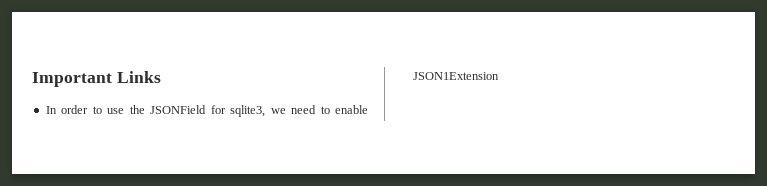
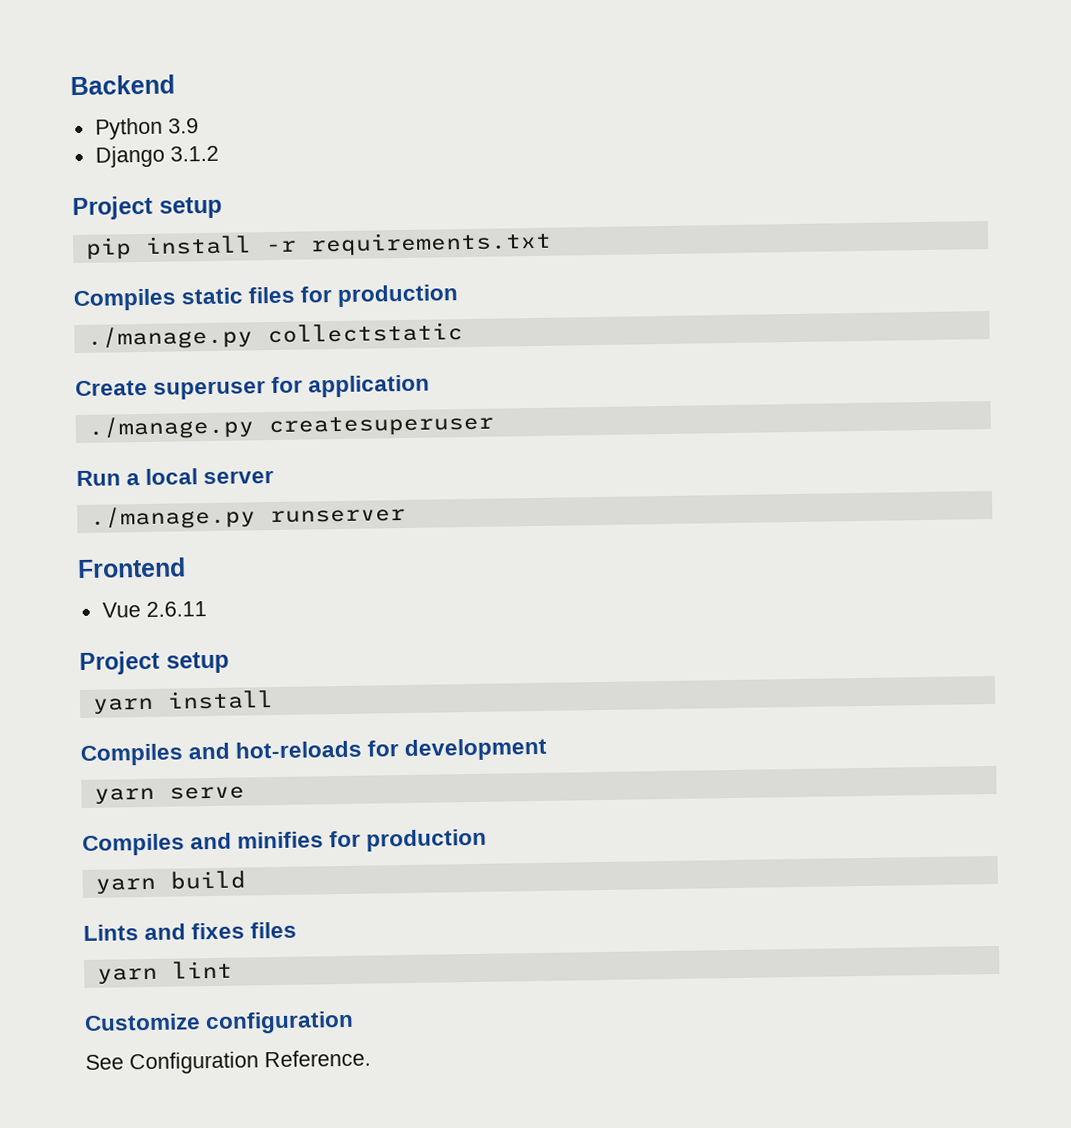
[32,71,161,87] [45,105,368,117] [412,72,499,80] Important Links // In order to use the JSONField for sqlite3, we need to enable JSON1Extension -> [70,74,175,96] [94,117,199,140] [94,145,219,168] [72,195,222,221] [84,230,552,260] [73,284,460,312] [86,322,463,350] [75,374,431,400] [87,414,494,440] [76,468,275,487] [89,505,406,530] [77,557,186,579] [101,601,207,618] [79,650,229,676] [92,690,274,715] [80,737,548,767] [93,786,245,805] [82,828,488,856] [94,870,246,895] [83,921,298,941] [96,960,233,985] [84,1010,355,1035] [85,1049,371,1075] Backend // Python 3.9 // Django 3.1.2 // Project setup // pip install -r requirements.txt // Compiles static files for production // ./manage.py collectstatic // Create superuser for application // ./manage.py createsuperuser // Run a local server // ./manage.py runserver // Frontend // Vue 2.6.11 // Project setup // yarn install // Compiles and hot-reloads for development // yarn serve // Compiles and minifies for production // yarn build // Lints and fixes files // yarn lint // Customize configuration // See Configuration Reference.

